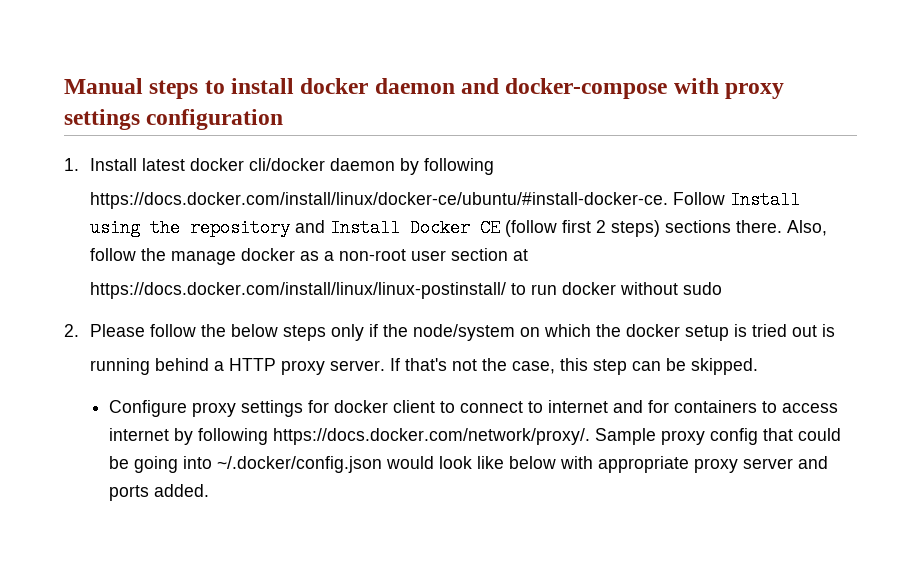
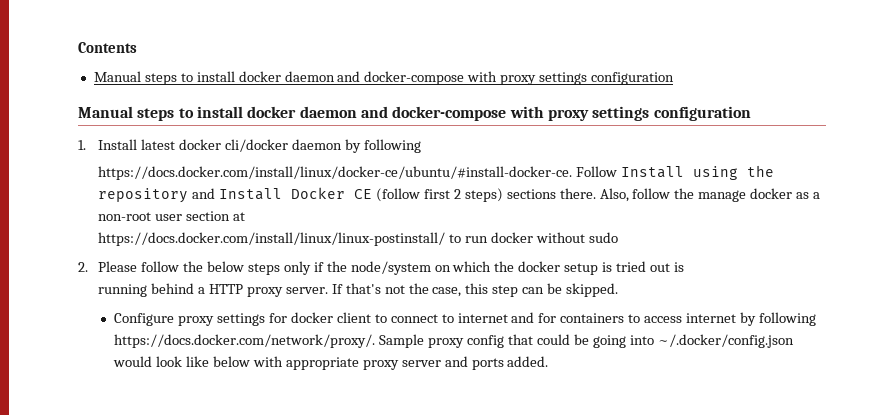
(64, 86) none -> [78,42,137,53] [93,71,675,85] Contents // Manual steps to install docker daemon and docker-compose with proxy settings configuration //

